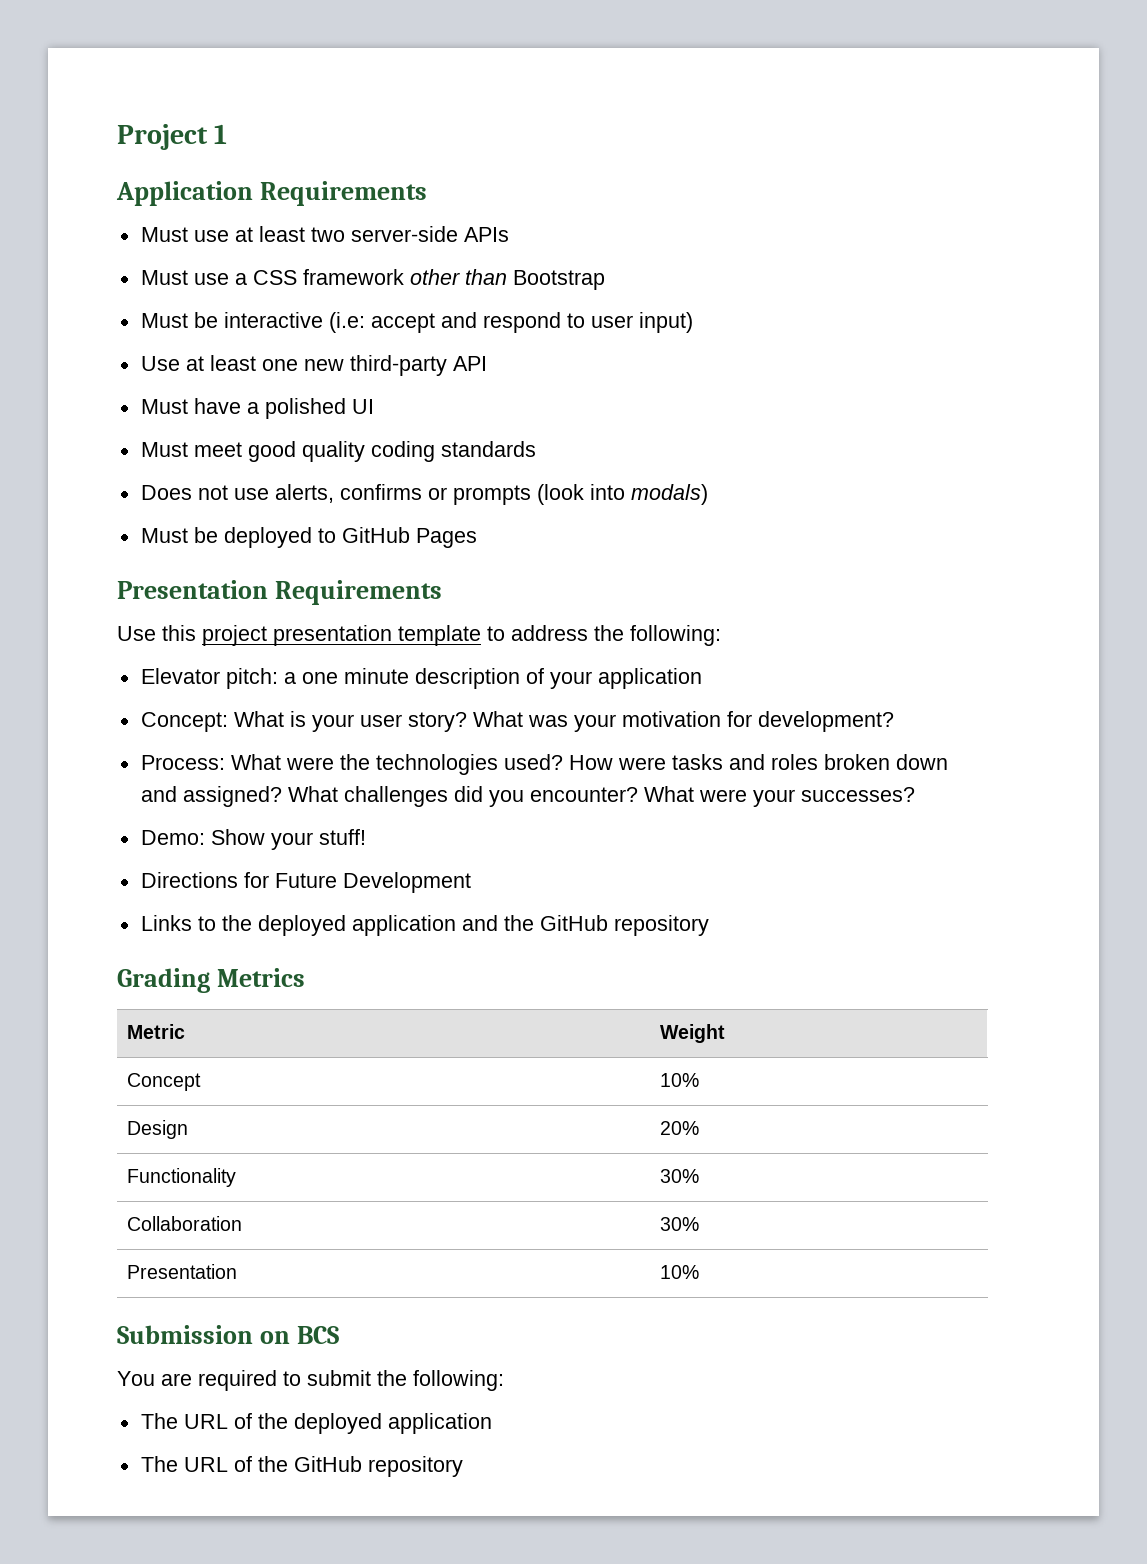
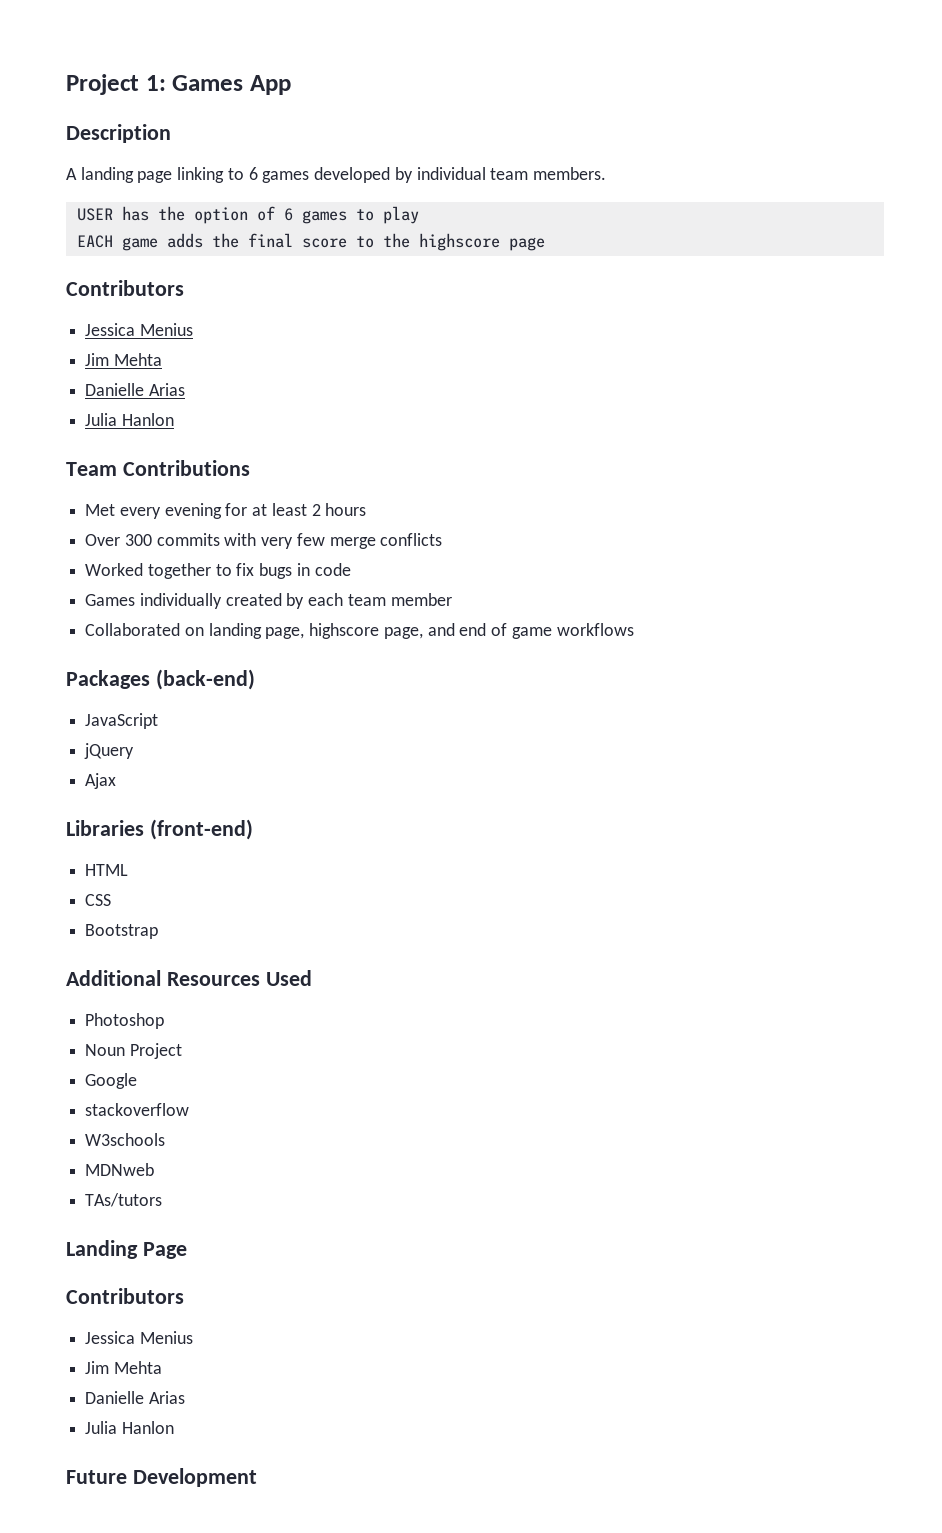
[117,124,228,150] [116,181,427,206] [140,226,509,242] [140,269,605,290] [140,312,693,333] [140,355,487,376] [140,398,374,419] [140,441,536,462] [140,484,708,505] [140,527,477,548] [117,580,442,605] [117,625,721,646] [140,668,702,689] [140,711,894,732] [140,754,948,775] [140,786,915,807] [140,829,366,850] [140,872,471,893] [140,915,709,936] [117,968,305,993] [126,1024,185,1039] [659,1024,725,1043] [126,1073,201,1091] [659,1073,699,1087] [126,1120,188,1139] [659,1121,699,1135] [126,1168,236,1187] [659,1169,699,1183] [126,1216,242,1231] [659,1217,699,1231] [126,1264,237,1279] [659,1265,699,1279] [117,1325,339,1344] [117,1370,504,1391] [140,1413,492,1434] [140,1456,463,1477] Project 1 // Application Requirements // Must use at least two server-side APIs // Must use a CSS framework other than Bootstrap // Must be interactive (i.e: accept and respond to user input) // Use at least one new third-party API // Must have a polished UI // Must meet good quality coding standards // Does not use alerts, confirms or prompts (look into modals) // Must be deployed to GitHub Pages // Presentation Requirements // Use this project presentation template to address the following: // Elevator pitch: a one minute description of your application // Concept: What is your user story? What was your motivation for development? // Process: What were the technologies used? How were tasks and roles broken down and assigned? What challenges did you encounter? What were your successes? // Demo: Show your stuff! // Directions for Future Development // Links to the deployed application and the GitHub repository // Grading Metrics // Metric | Weight // Concept | 10% // Design | 20% // Functionality | 30% // Collaboration | 30% // Presentation | 10% // Submission on BCS // You are required to submit the following: // The URL of the deployed application // The URL of the GitHub repository -> [66,74,291,95] [66,124,171,143] [66,167,606,183] [76,206,419,224] [76,233,545,251] [66,280,184,296] [85,323,193,336] [85,353,162,366] [85,383,185,396] [85,413,174,426] [66,460,250,476] [85,503,367,519] [85,533,443,549] [85,563,351,579] [85,593,452,609] [85,623,634,639] [66,669,255,690] [85,713,159,729] [84,743,135,759] [85,773,117,789] [66,819,253,840] [85,864,129,876] [85,894,112,906] [85,924,159,939] [66,970,312,986] [85,1013,165,1029] [85,1043,182,1059] [85,1073,138,1089] [85,1103,190,1116] [85,1133,166,1146] [85,1163,155,1176] [85,1193,163,1207] [66,1240,187,1259] [66,1288,184,1304] [85,1331,193,1344] [85,1361,162,1374] [85,1391,185,1404] [85,1421,174,1434] [66,1468,257,1487] Project 1: Games App // Description // A landing page linking to 6 games developed by individual team members. // USER has the option of 6 games to play // EACH game adds the final score to the highscore page // Contributors // Jessica Menius // Jim Mehta // Danielle Arias // Julia Hanlon // Team Contributions // Met every evening for at least 2 hours // Over 300 commits with very few merge conflicts // Worked together to fix bugs in code // Games individually created by each team member // Collaborated on landing page, highscore page, and end of game workflows // Packages (back-end) // JavaScript // jQuery // Ajax // Libraries (front-end) // HTML // CSS // Bootstrap // Additional Resources Used // Photoshop // Noun Project // Google // stackoverflow // W3schools // MDNweb // TAs/tutors // Landing Page // Contributors // Jessica Menius // Jim Mehta // Danielle Arias // Julia Hanlon // Future Development

